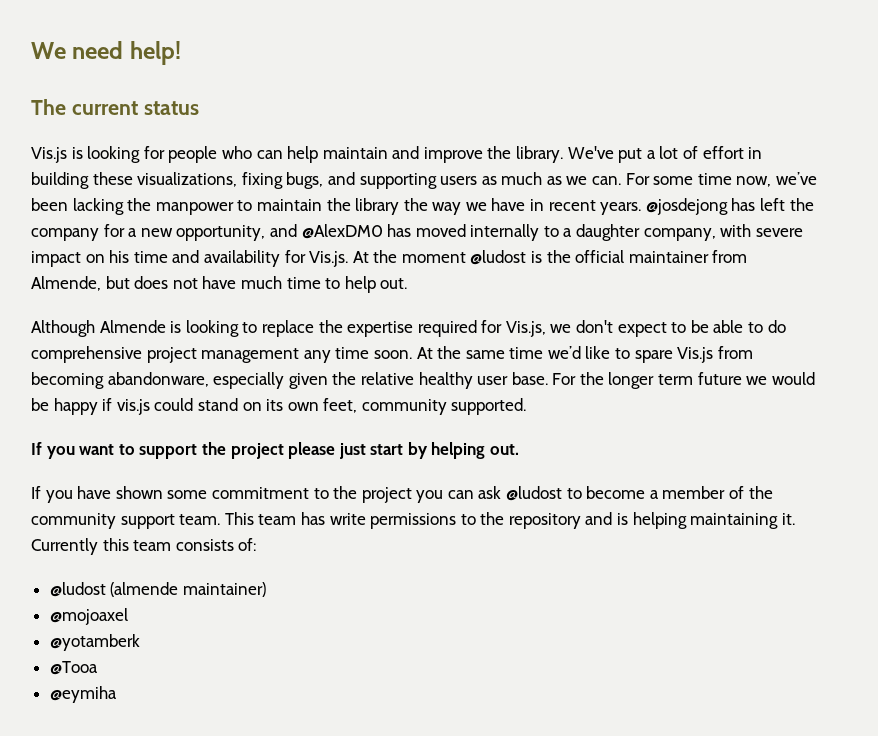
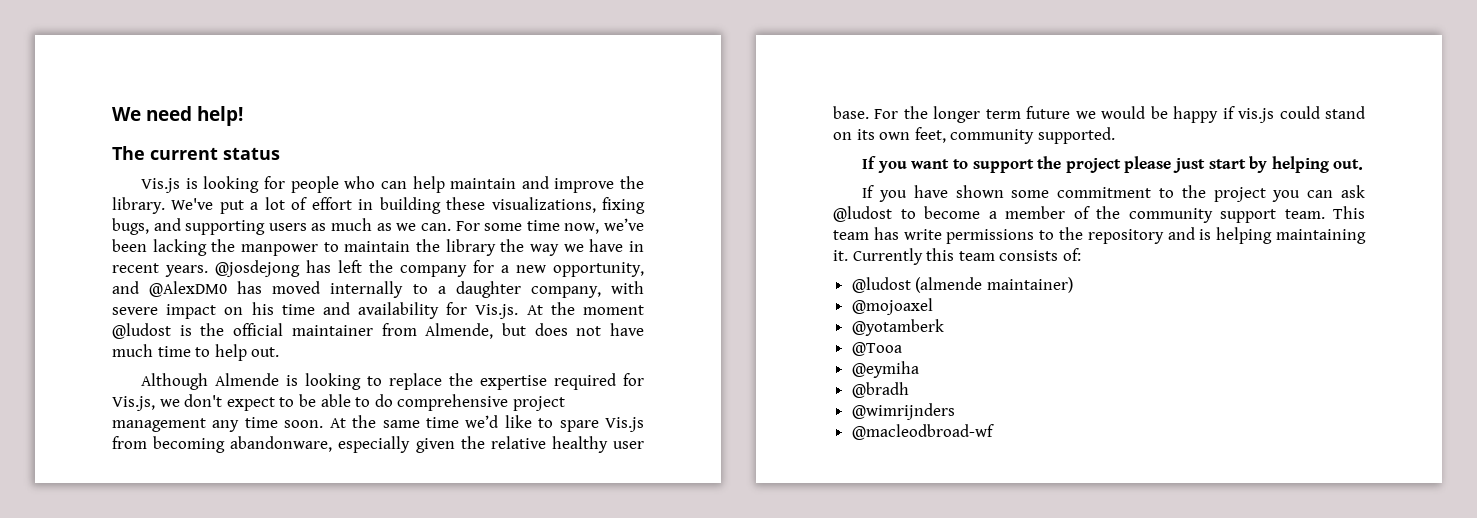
(117, 694) none -> [851,382,909,398] [851,403,955,420] [851,424,994,440] // @bradh // @wimrijnders // @macleodbroad-wf

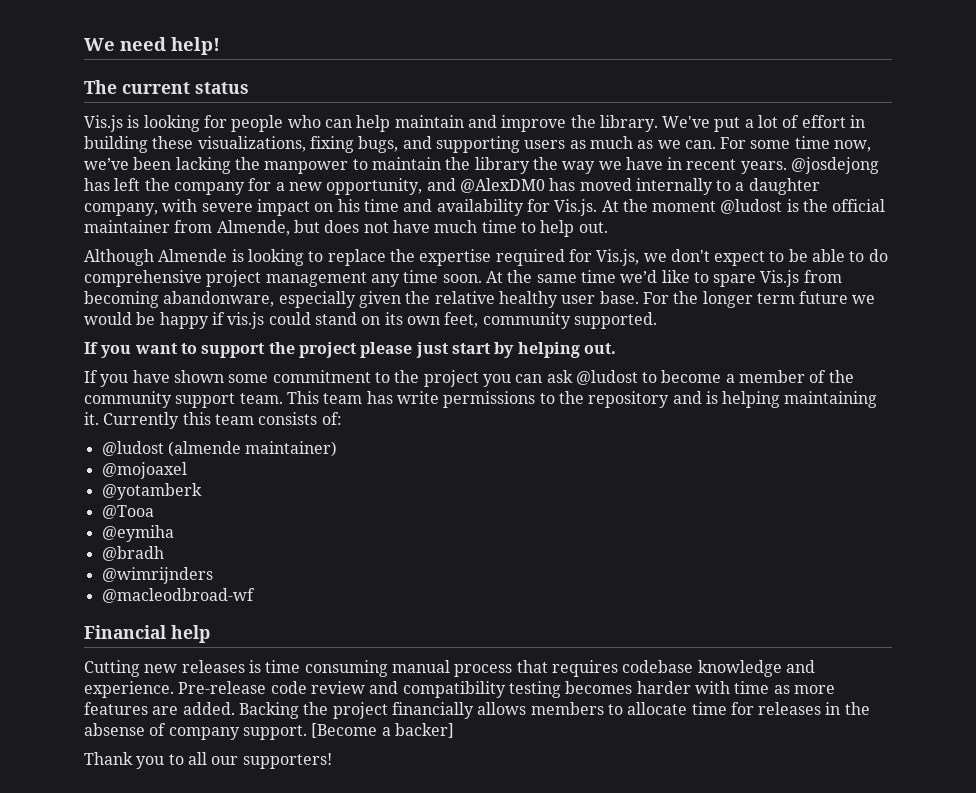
(994, 432) none -> [84,625,210,643] [84,660,815,677] [84,681,835,698] [84,702,870,719] [84,723,454,740] [84,752,332,769] // Financial help // Cutting new releases is time consuming manual process that requires codebase knowledge and experience. Pre-release code review and compatibility testing becomes harder with time as more features are added. Backing the project financially allows members to allocate time for releases in the absense of company support. [Become a backer] // Thank you to all our supporters!

